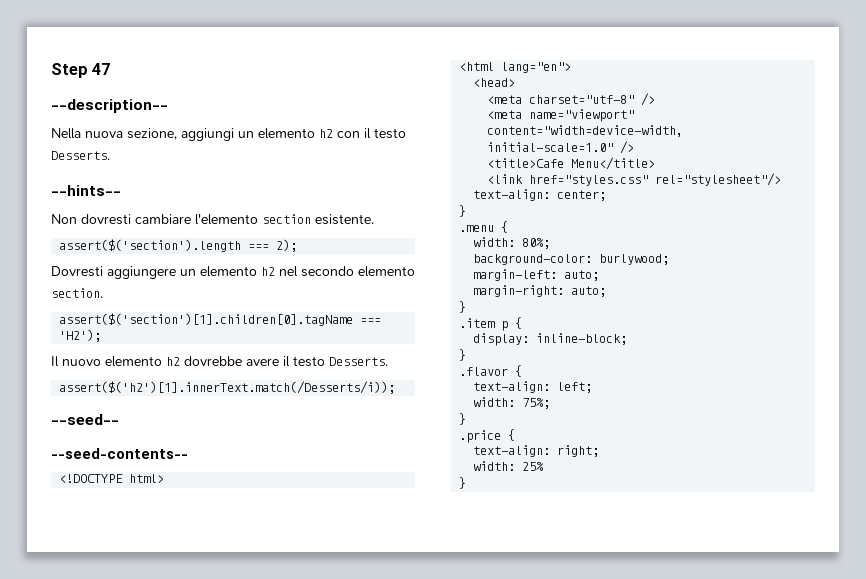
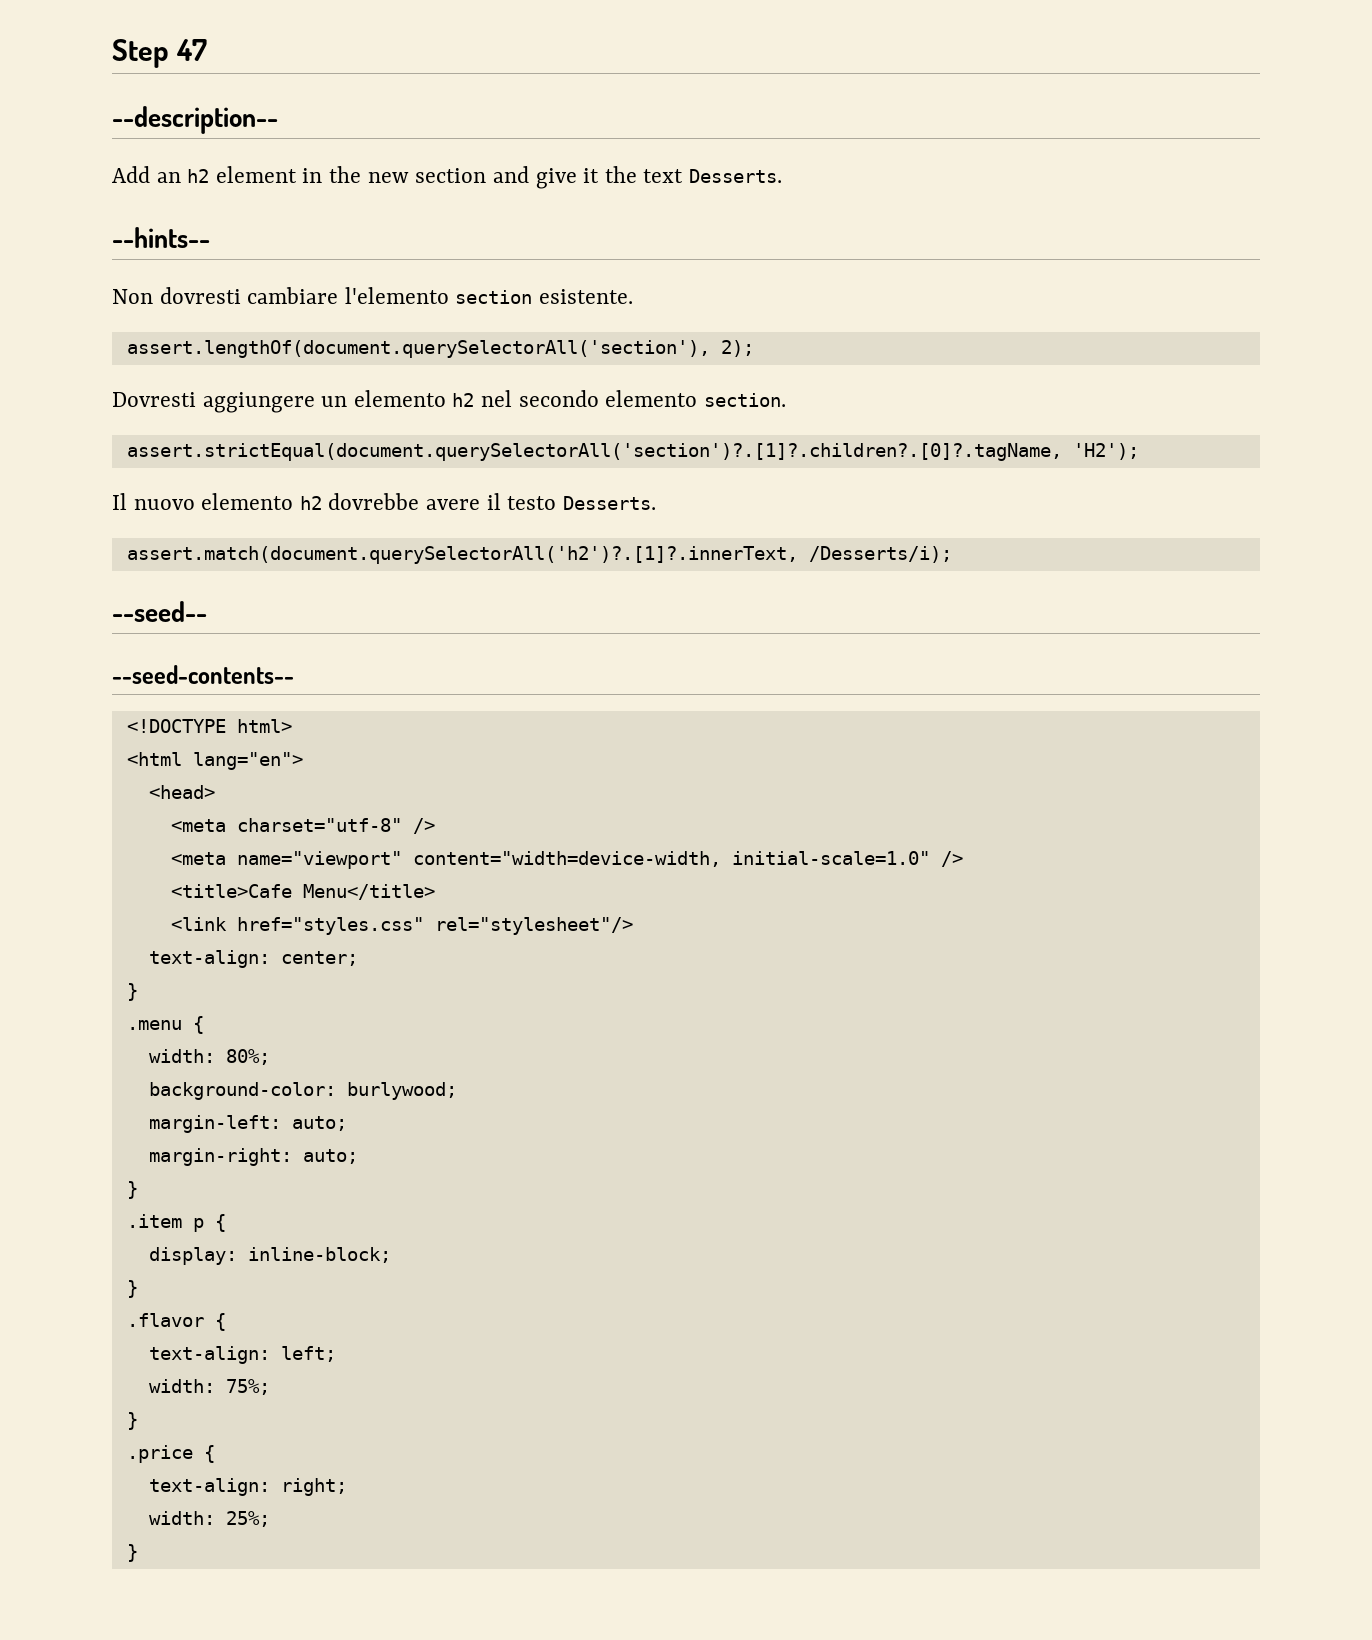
[51,128,406,141] Nella nuova sezione, aggiungi un elemento h2 con il testo -> [112,166,684,189] Add an h2 element in the new section and give it the text
[59,239,270,252] assert($('section').length === -> [126,340,710,358] assert.lengthOf(document.querySelectorAll('section'),
[59,313,382,326] assert($('section')[1].children[0].tagName === -> [126,443,1062,461] assert.strictEqual(document.querySelectorAll('section')?.[1]?.children?.[0]?.tagName,
[59,381,396,394] assert($('h2')[1].innerText.match(/Desserts/i)); -> [126,546,952,564] assert.match(document.querySelectorAll('h2')?.[1]?.innerText, /Desserts/i);
[522,462,545,471] 25% -> [225,1511,270,1527] 25%;

